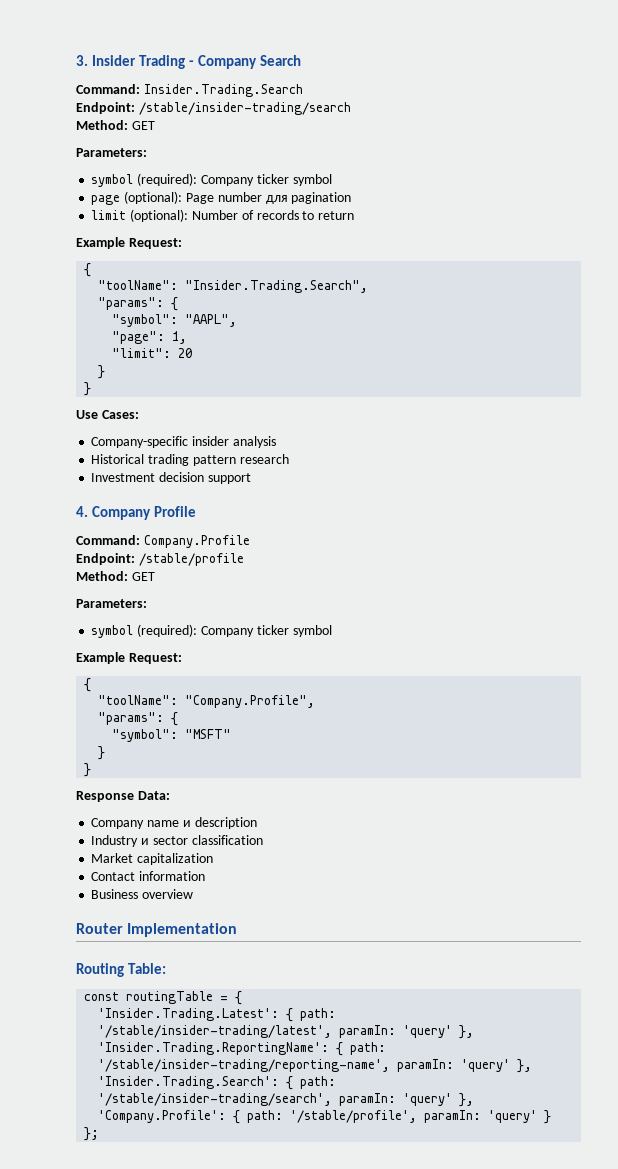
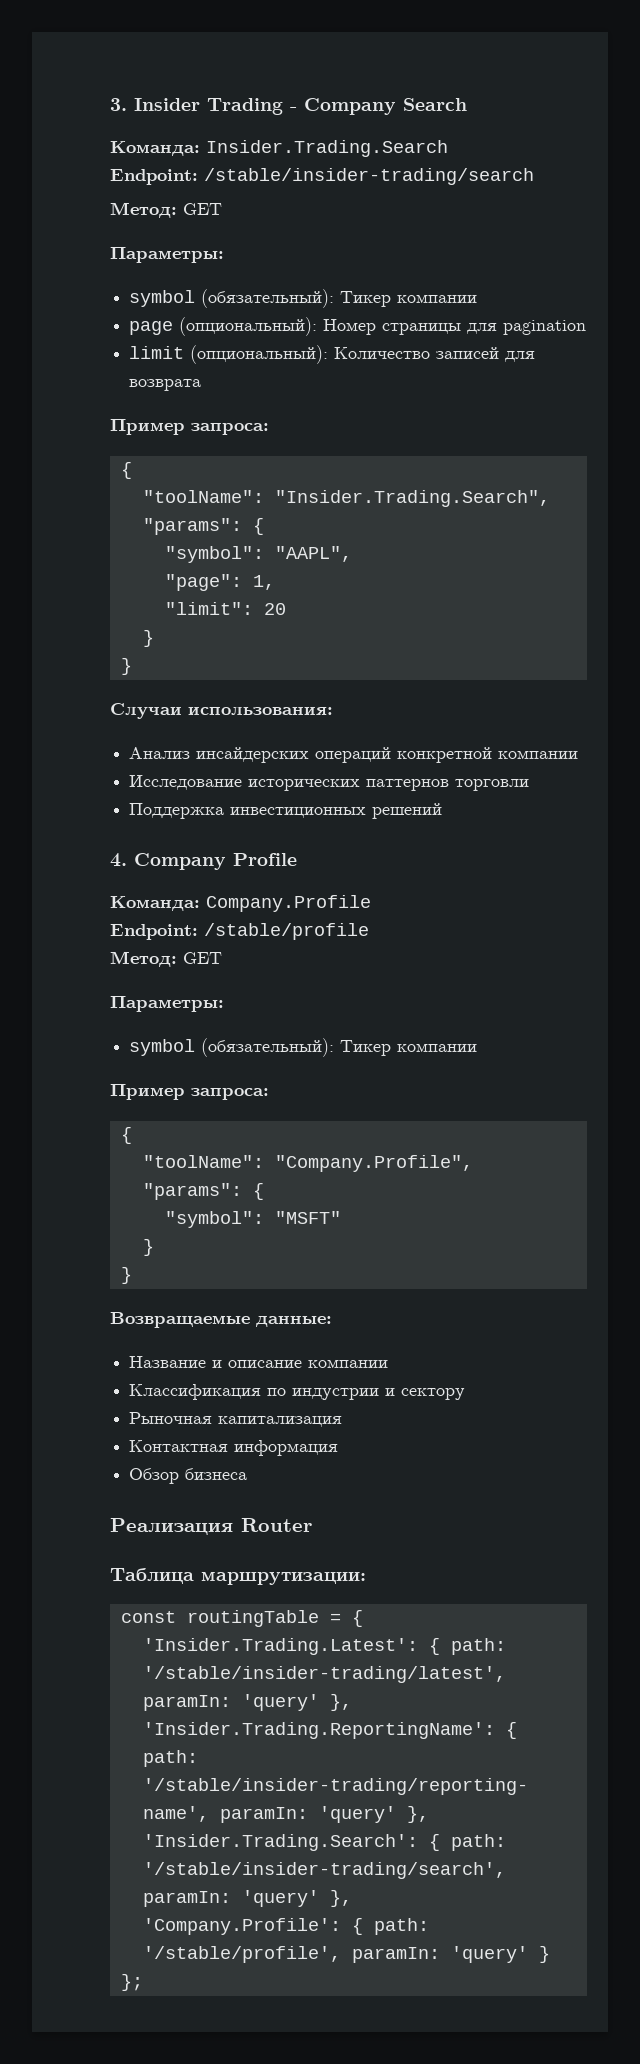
[76,84,140,94] Command: -> [110,141,200,156] Команда:
[76,120,155,130] [76,148,147,157] [91,173,332,187] [91,191,352,205] [91,209,355,222] [76,237,182,249] Method: GET // Parameters: // symbol (required): Company ticker symbol // page (optional): Page number для pagination // limit (optional): Number of records to return // Example Request: -> [110,202,222,218] [110,247,224,263] [129,289,478,308] [129,317,587,336] [129,345,536,364] [129,379,202,391] [110,419,269,435] Метод: GET // Параметры: // symbol (обязательный): Тикер компании // page (опциональный): Номер страницы для pagination // limit (опциональный): Количество записей для возврата // Пример запроса:
[76,410,139,419] [91,436,276,448] [91,454,289,466] [91,472,251,484] Use Cases: // Company-specific insider analysis // Historical trading pattern research // Investment decision support -> [110,703,333,719] [129,747,579,763] [129,775,530,791] [129,803,443,819] Случаи использования: // Анализ инсайдерских операций конкретной компании // Исследование исторических паттернов торговли // Поддержка инвестиционных решений
[76,535,140,545] Command: -> [110,896,200,911] Команда:
[76,571,155,581] [76,599,147,608] [91,624,332,638] [76,652,182,664] Method: GET // Parameters: // symbol (required): Company ticker symbol // Example Request: -> [110,951,222,967] [110,996,224,1012] [129,1038,478,1057] [110,1084,269,1100] Метод: GET // Параметры: // symbol (обязательный): Тикер компании // Пример запроса:
[76,791,170,802] [91,817,257,829] [91,835,263,847] [91,853,214,865] [91,871,206,881] [91,889,194,899] [76,923,238,937] [76,963,166,977] Response Data: // Company name и description // Industry и sector classification // Market capitalization // Contact information // Business overview // Router Implementation // Routing Table: -> [110,1312,332,1328] [129,1356,389,1368] [129,1384,466,1400] [129,1412,343,1427] [129,1440,339,1456] [129,1468,248,1484] [110,1518,312,1535] [110,1568,366,1585] Возвращаемые данные: // Название и описание компании // Классификация по индустрии и сектору // Рыночная капитализация // Контактная информация // Обзор бизнеса // Реализация Router // Таблица маршрутизации:

